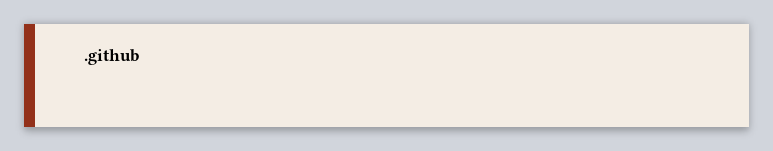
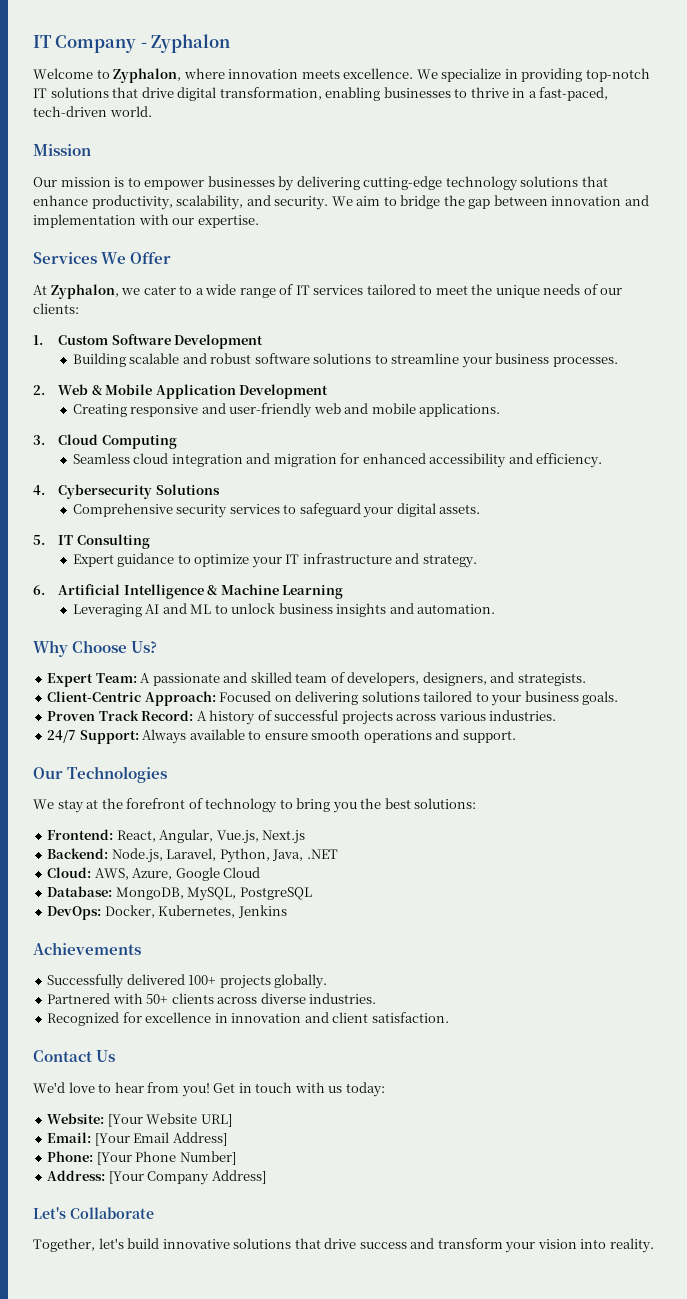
[84,49,139,65] .github -> [33,34,231,53] [33,68,650,83] [33,87,609,101] [33,106,152,117] [33,144,91,156] [33,176,608,191] [33,195,649,210] [33,214,259,228] [33,252,172,264] [33,284,623,299] [33,303,79,314] [33,334,264,349] [72,353,618,368] [33,384,329,399] [72,403,501,418] [33,434,177,449] [72,453,603,468] [33,484,220,499] [72,503,481,518] [33,534,150,549] [72,553,477,568] [33,584,344,599] [72,603,496,617] [33,640,158,657] [47,672,586,687] [47,691,619,706] [47,710,557,725] [47,729,516,744] [33,766,168,783] [33,798,477,813] [47,829,306,844] [47,848,338,863] [47,867,261,881] [47,886,312,901] [47,905,287,920] [33,942,141,955] [47,974,328,989] [47,993,377,1004] [47,1012,449,1026] [33,1050,116,1062] [33,1082,385,1097] [47,1113,232,1127] [47,1132,227,1146] [47,1151,236,1165] [47,1170,266,1185] [33,1207,154,1219] [33,1238,654,1253] IT Company - Zyphalon // Welcome to Zyphalon, where innovation meets excellence. We specialize in providing top-notch IT solutions that drive digital transformation, enabling businesses to thrive in a fast-paced, tech-driven world. // Mission // Our mission is to empower businesses by delivering cutting-edge technology solutions that enhance productivity, scalability, and security. We aim to bridge the gap between innovation and implementation with our expertise. // Services We Offer // At Zyphalon, we cater to a wide range of IT services tailored to meet the unique needs of our clients: // 1. Custom Software Development // Building scalable and robust software solutions to streamline your business processes. // 2. Web & Mobile Application Development // Creating responsive and user-friendly web and mobile applications. // 3. Cloud Computing // Seamless cloud integration and migration for enhanced accessibility and efficiency. // 4. Cybersecurity Solutions // Comprehensive security services to safeguard your digital assets. // 5. IT Consulting // Expert guidance to optimize your IT infrastructure and strategy. // 6. Artificial Intelligence & Machine Learning // Leveraging AI and ML to unlock business insights and automation. // Why Choose Us? // Expert Team: A passionate and skilled team of developers, designers, and strategists. // Client-Centric Approach: Focused on delivering solutions tailored to your business goals. // Proven Track Record: A history of successful projects across various industries. // 24/7 Support: Always available to ensure smooth operations and support. // Our Technologies // We stay at the forefront of technology to bring you the best solutions: // Frontend: React, Angular, Vue.js, Next.js // Backend: Node.js, Laravel, Python, Java, .NET // Cloud: AWS, Azure, Google Cloud // Database: MongoDB, MySQL, PostgreSQL // DevOps: Docker, Kubernetes, Jenkins // Achievements // Successfully delivered 100+ projects globally. // Partnered with 50+ clients across diverse industries. // Recognized for excellence in innovation and client satisfaction. // Contact Us // We'd love to hear from you! Get in touch with us today: // Website: [Your Website URL] // Email: [Your Email Address] // Phone: [Your Phone Number] // Address: [Your Company Address] // Let's Collaborate // Together, let's build innovative solutions that drive success and transform your vision into reality.

